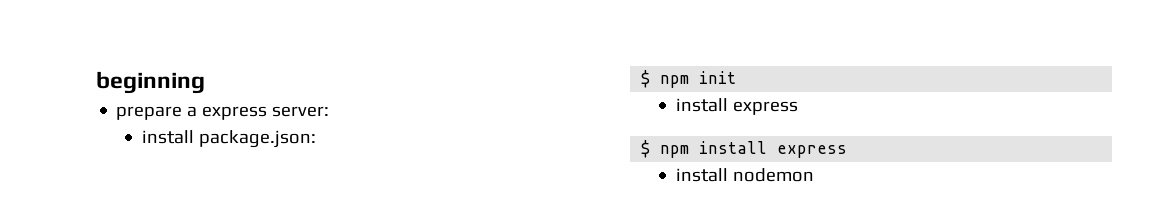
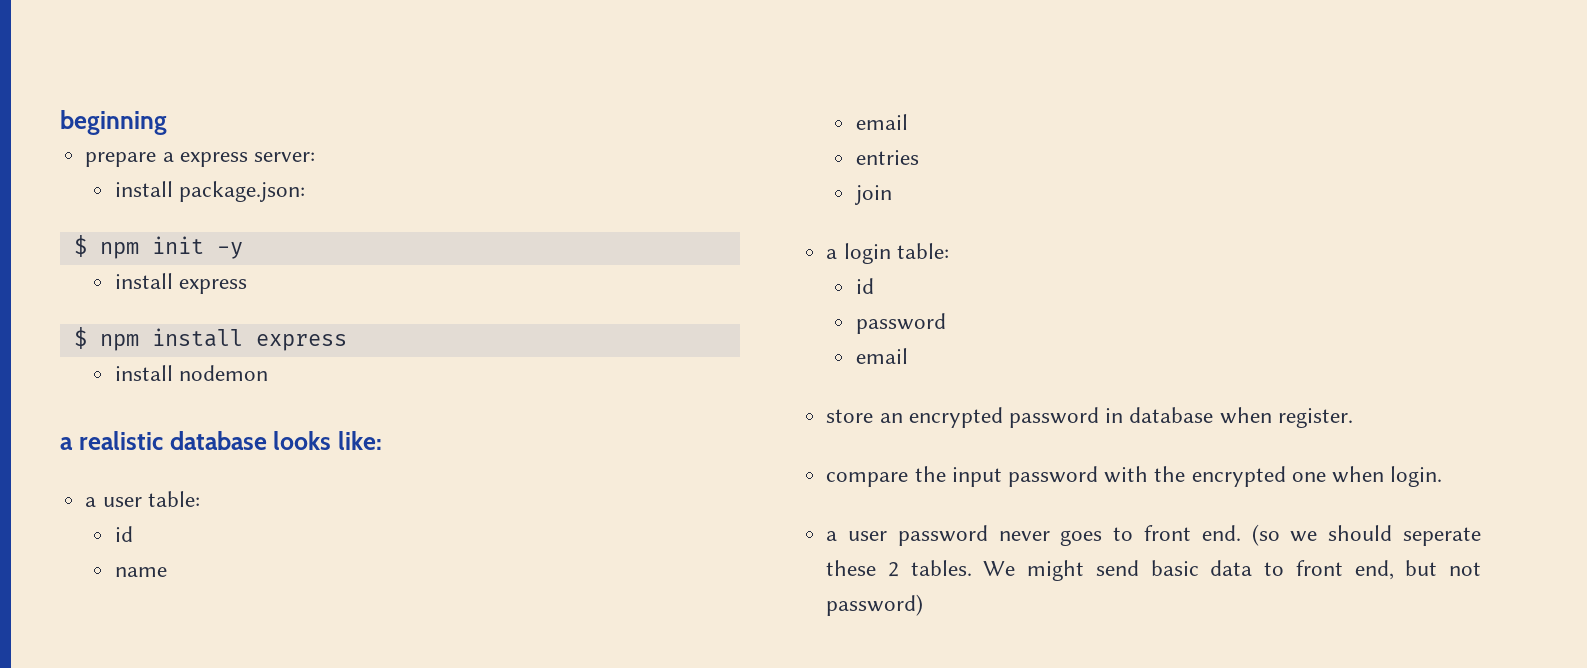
(737, 77) none -> [216,242,243,259] -y
(815, 175) none -> [60,431,382,450] [85,491,200,507] [114,526,133,542] [114,567,167,577] [855,114,908,130] [855,150,919,165] [854,185,892,205] [826,243,949,264] [855,278,874,294] [855,313,946,334] [855,348,908,364] [826,407,1353,428] [826,466,1443,487] [826,524,1481,546] [826,560,1481,581] [826,594,924,616] // a realistic database looks like: // a user table: // id // name // email // entries // join // a login table: // id // password // email // store an encrypted password in database when register. // compare the input password with the encrypted one when login. // a user password never goes to front end. (so we should seperate these 2 tables. We might send basic data to front end, but not password)

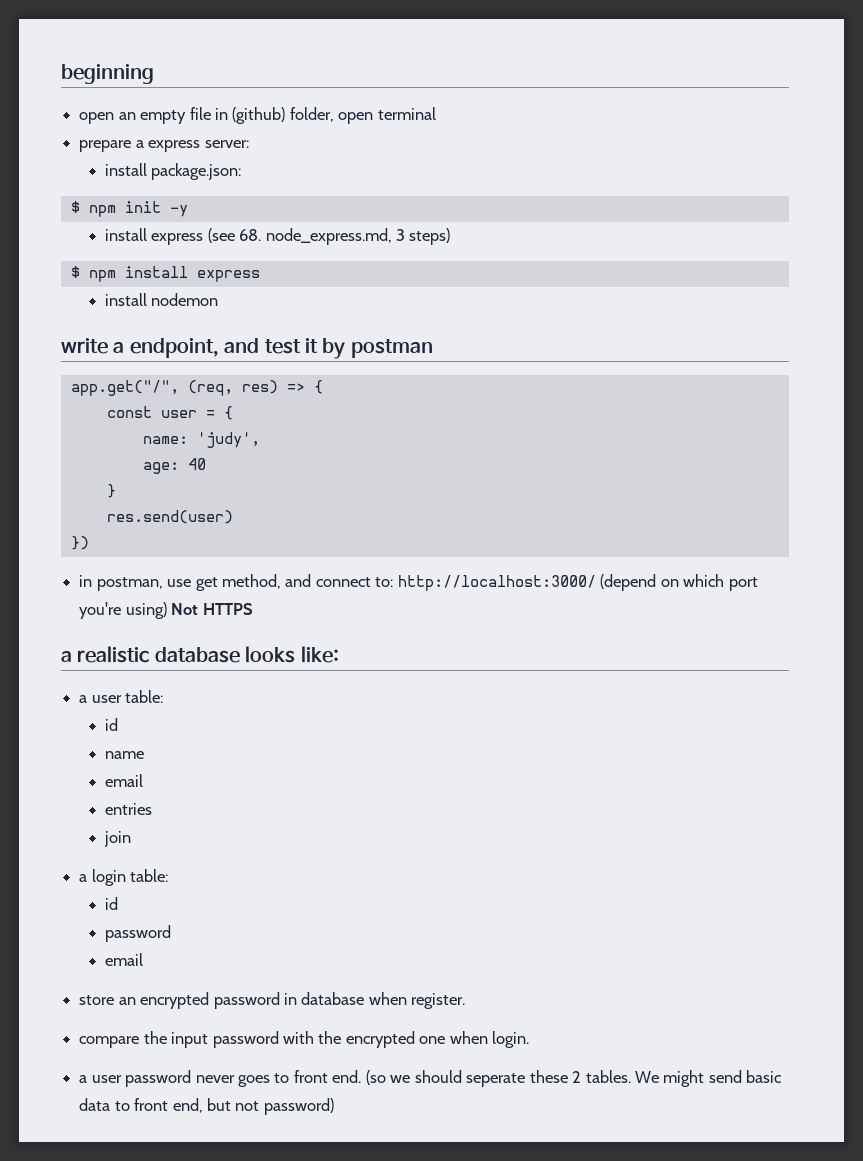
(167, 122) none -> [79,107,436,124] // open an empty file in (github) folder, open terminal
(248, 286) none -> [207,228,451,245] (see 68. node_express.md, 3 steps)
(269, 373) none -> [61,338,433,359] [70,380,323,396] [106,406,233,420] [142,432,260,448] [142,458,206,474] [106,484,116,498] [106,510,233,524] [70,536,89,550] [79,574,758,591] [79,602,253,619] // write a endpoint, and test it by postman // app.get("/", (req, res) => { // const user = { // name: 'judy', // age: 40 // } // res.send(user) // }) // in postman, use get method, and connect to: http://localhost:3000/ (depend on which port you're using) Not HTTPS

